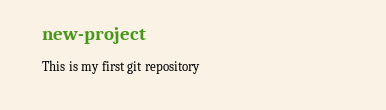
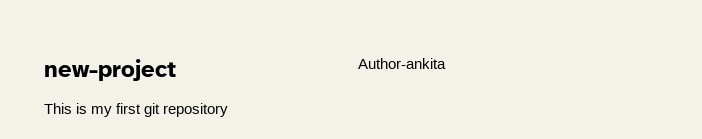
(200, 67) none -> [358,58,446,69] // Author-ankita

